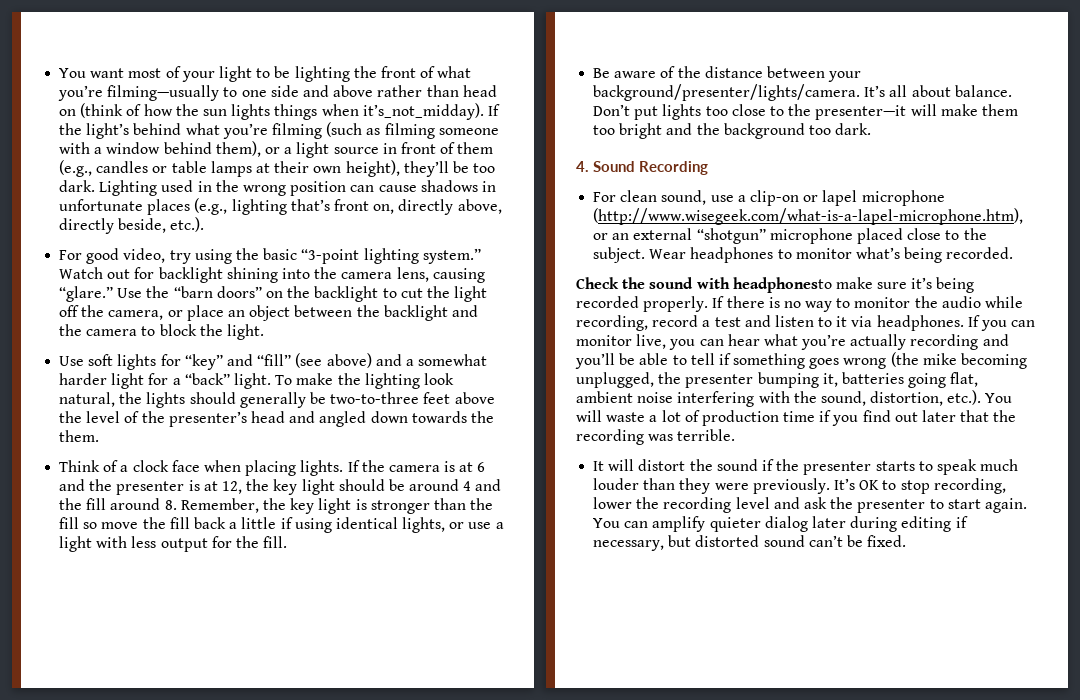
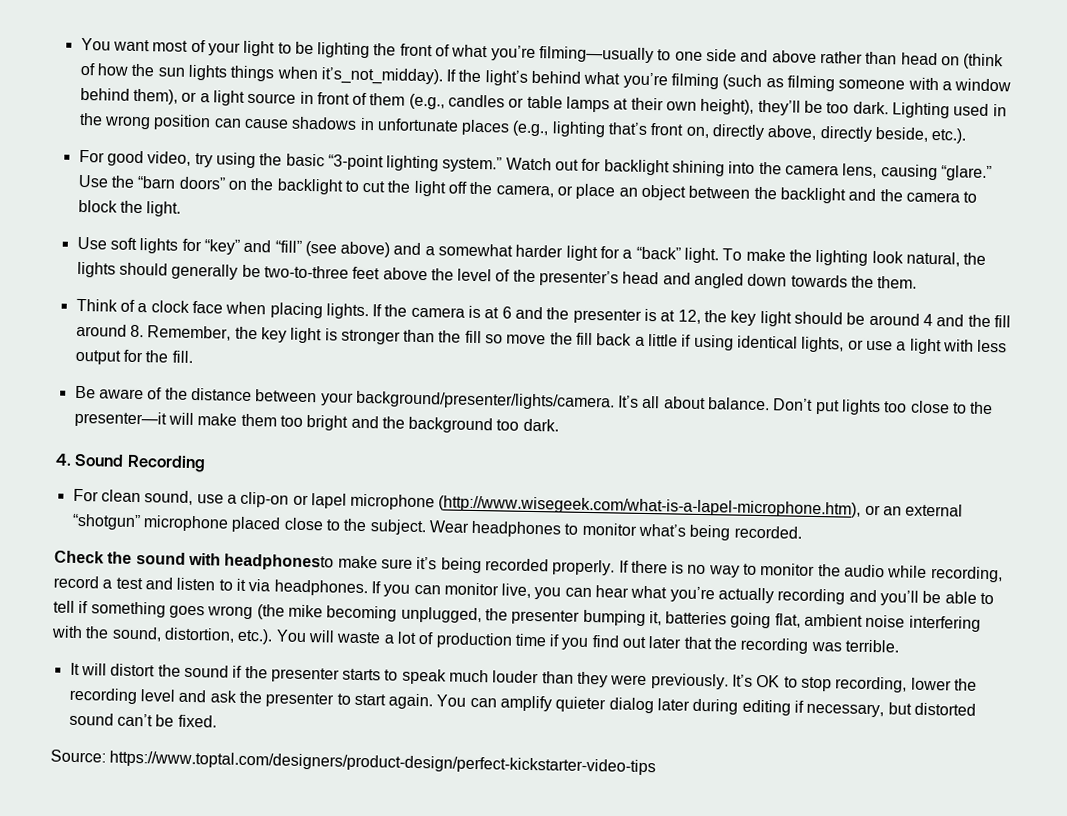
(907, 541) none -> [50,749,657,776] // Source: https://www.toptal.com/designers/product-design/perfect-kickstarter-video-tips

